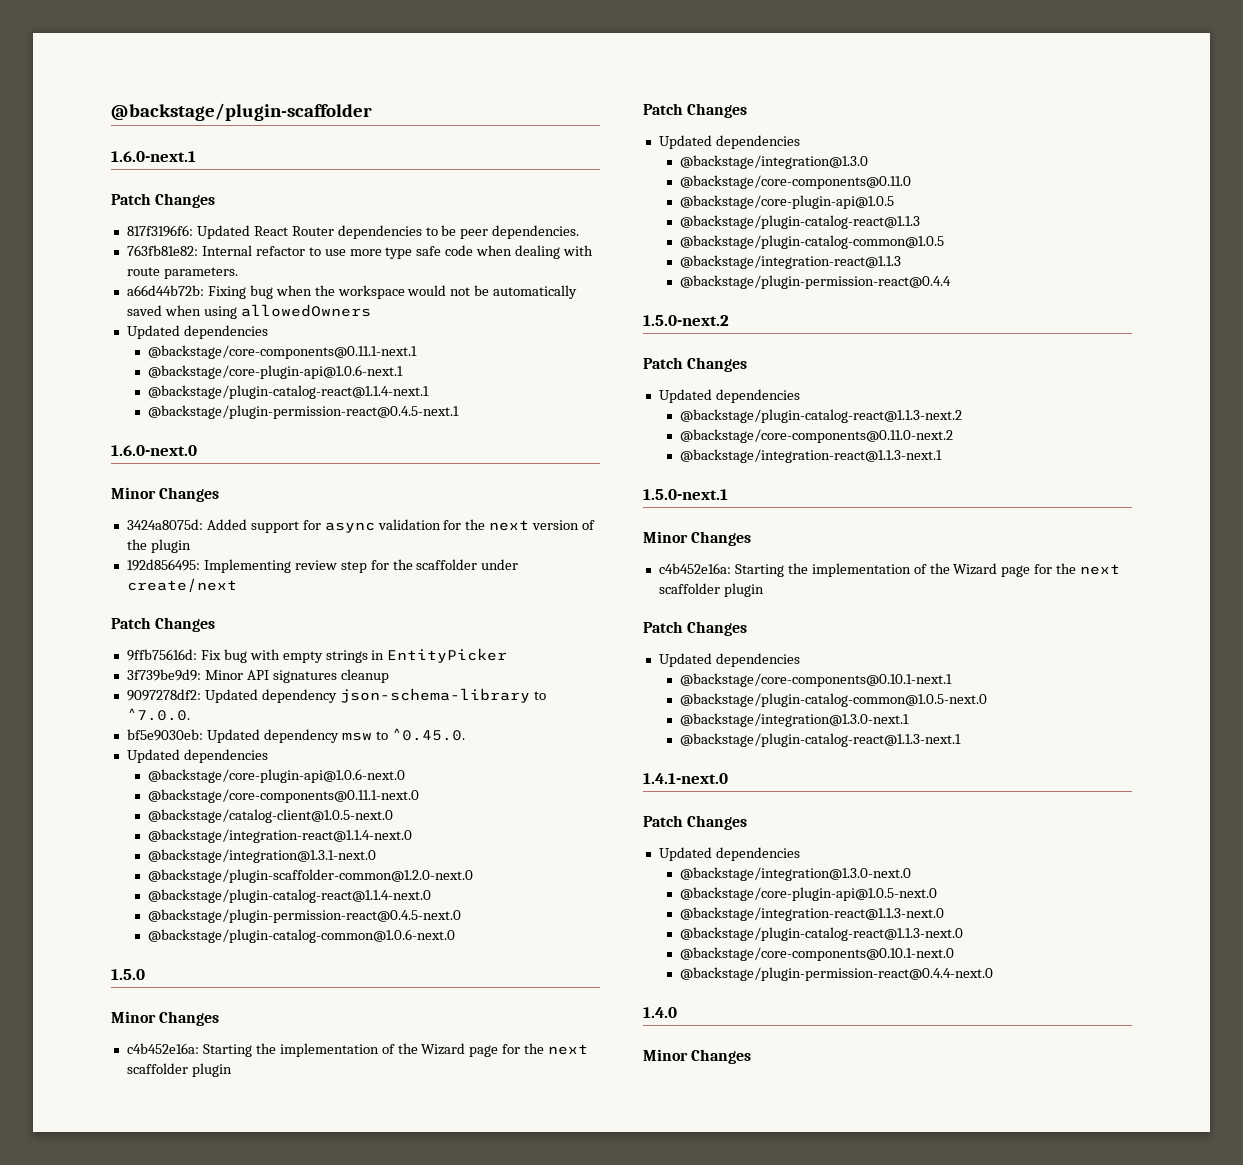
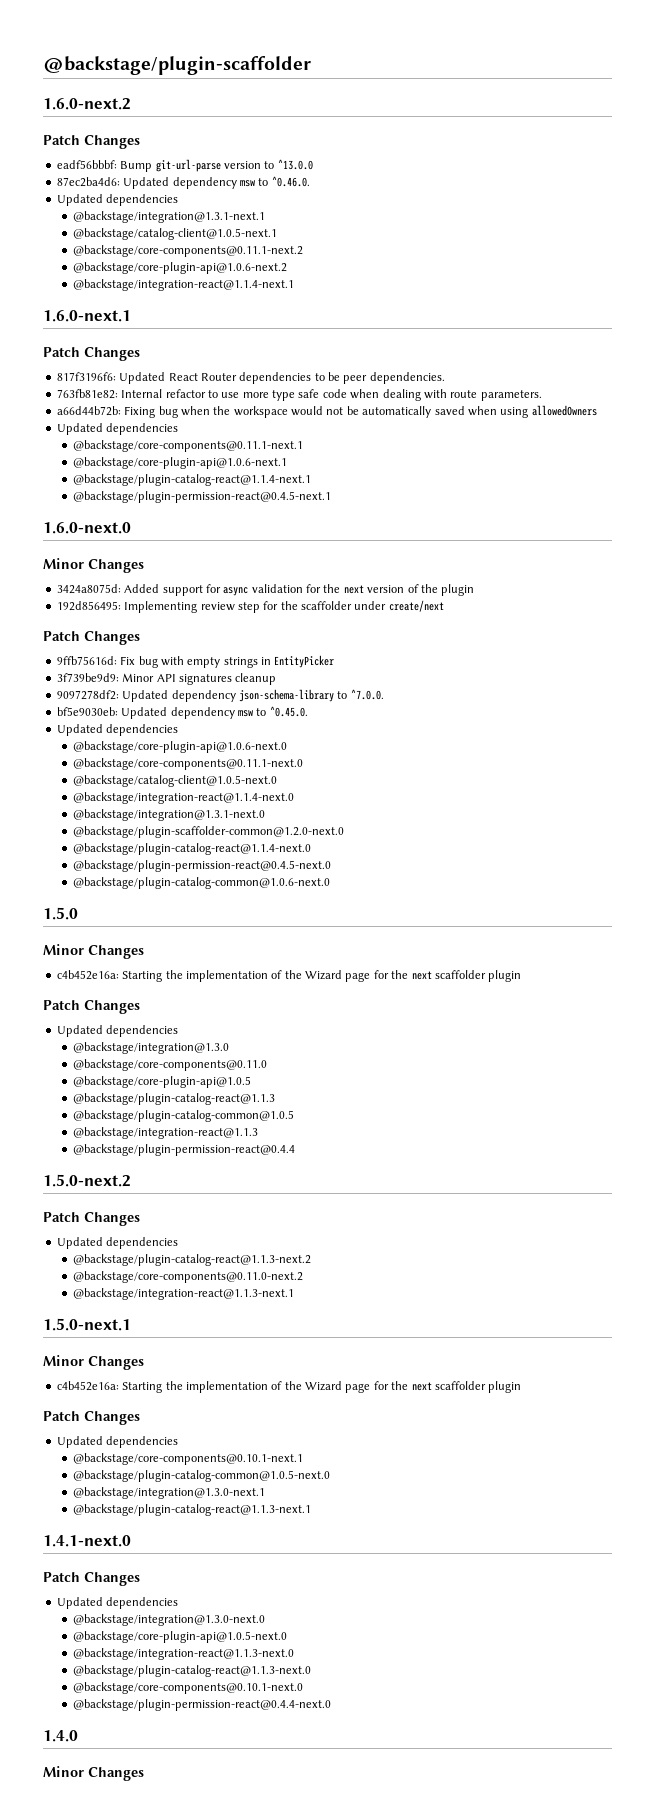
(372, 112) none -> [43,98,131,110] [43,135,140,149] [56,159,313,172] [56,176,310,189] [56,194,179,206] [72,211,265,223] [72,228,277,240] [72,245,303,257] [72,262,287,274] [72,279,294,291] // 1.6.0-next.2 // Patch Changes // eadf56bbbf: Bump git-url-parse version to ^13.0.0 // 87ec2ba4d6: Updated dependency msw to ^0.46.0. // Updated dependencies // @backstage/integration@1.3.1-next.1 // @backstage/catalog-client@1.0.5-next.1 // @backstage/core-components@0.11.1-next.2 // @backstage/core-plugin-api@1.0.6-next.2 // @backstage/integration-react@1.1.4-next.1

